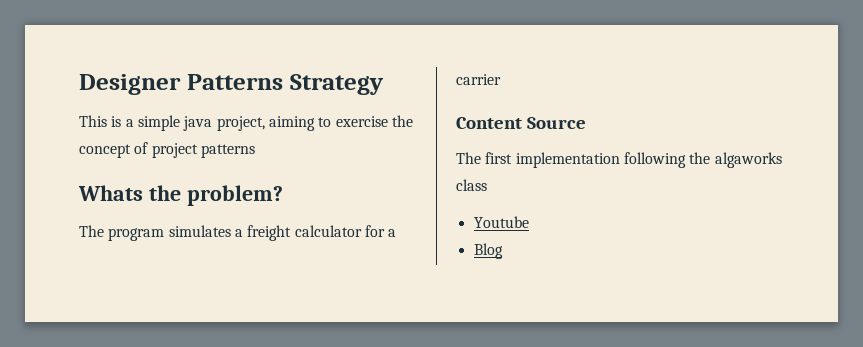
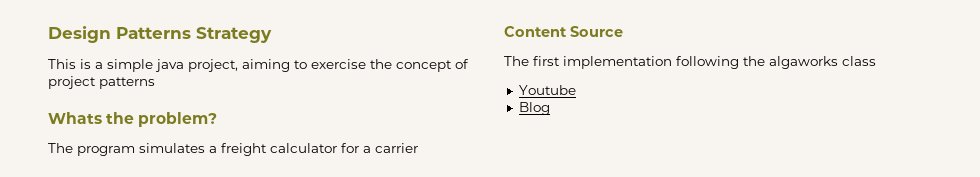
[79,74,181,95] Designer -> [48,26,111,43] Design

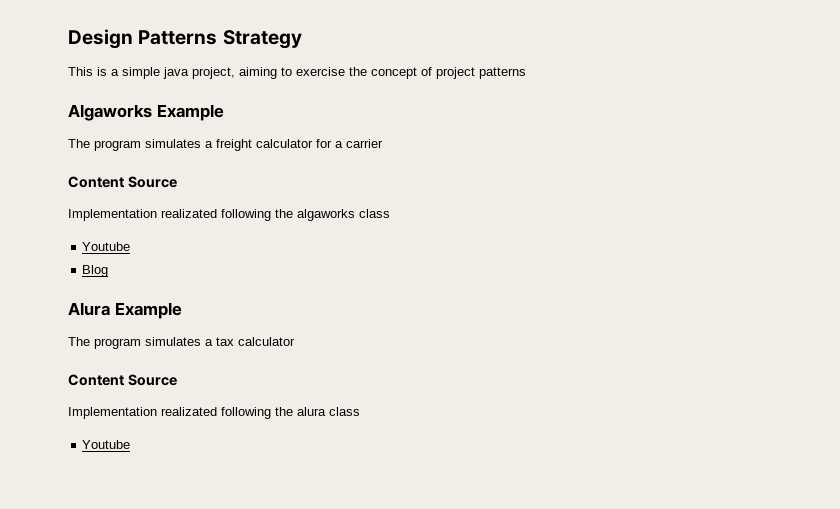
[48,112,218,127] Whats the problem? -> [68,104,224,121] Algaworks Example
[504,56,672,69] The first implementation -> [68,209,217,221] Implementation realizated
(550, 108) none -> [68,302,182,319] [68,337,295,349] [68,374,177,386] [68,407,360,419] [82,440,131,449] // Alura Example // The program simulates a tax calculator // Content Source // Implementation realizated following the alura class // Youtube

